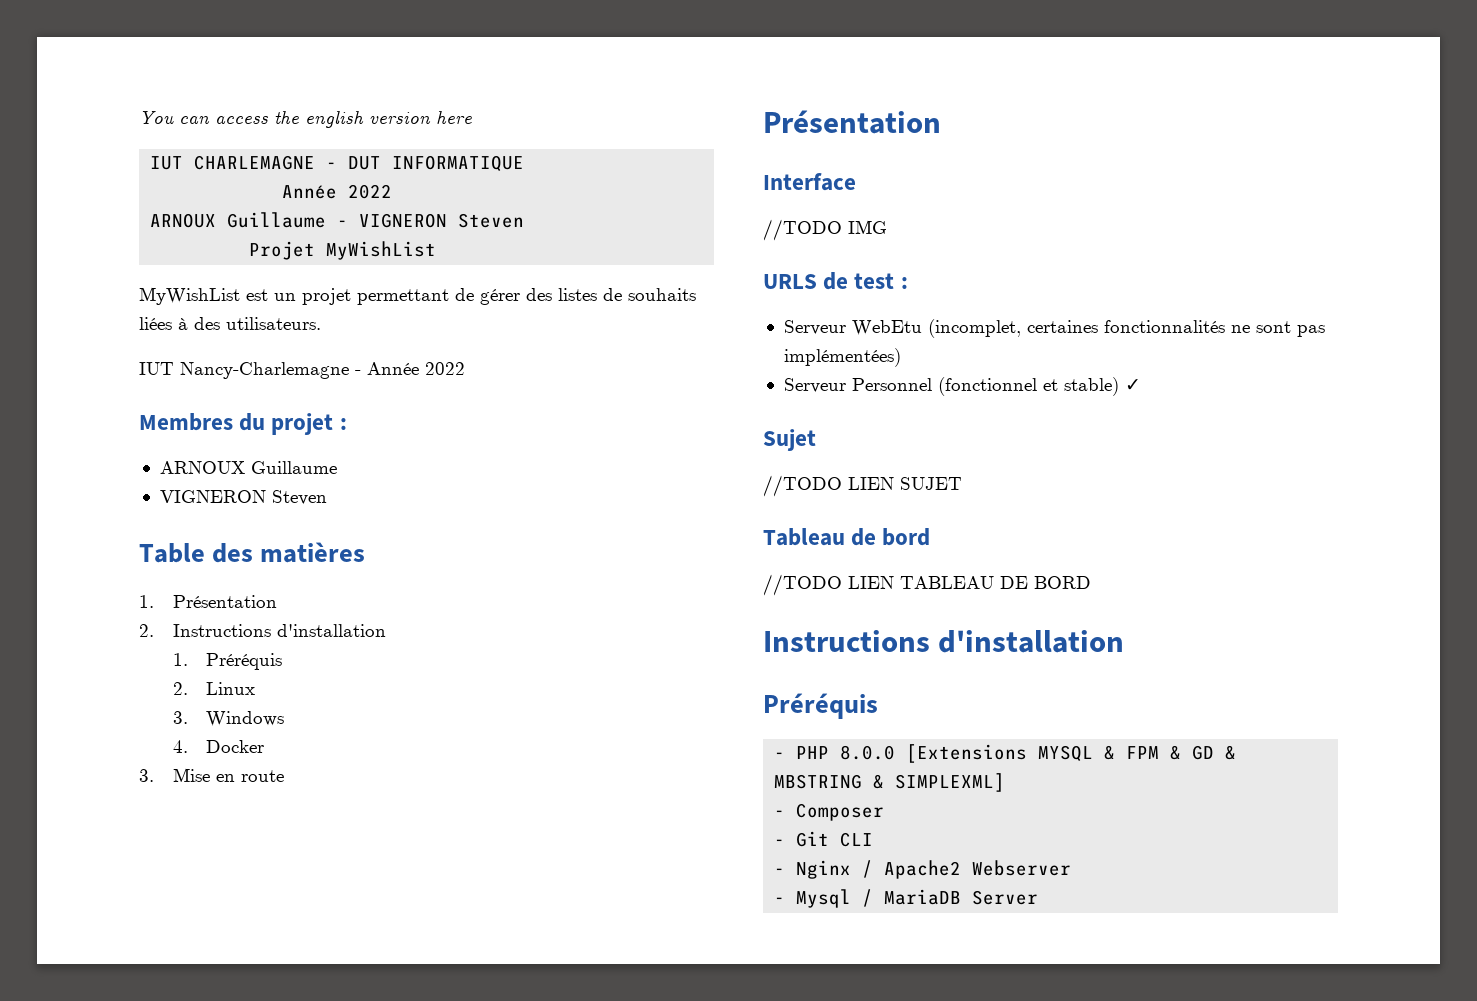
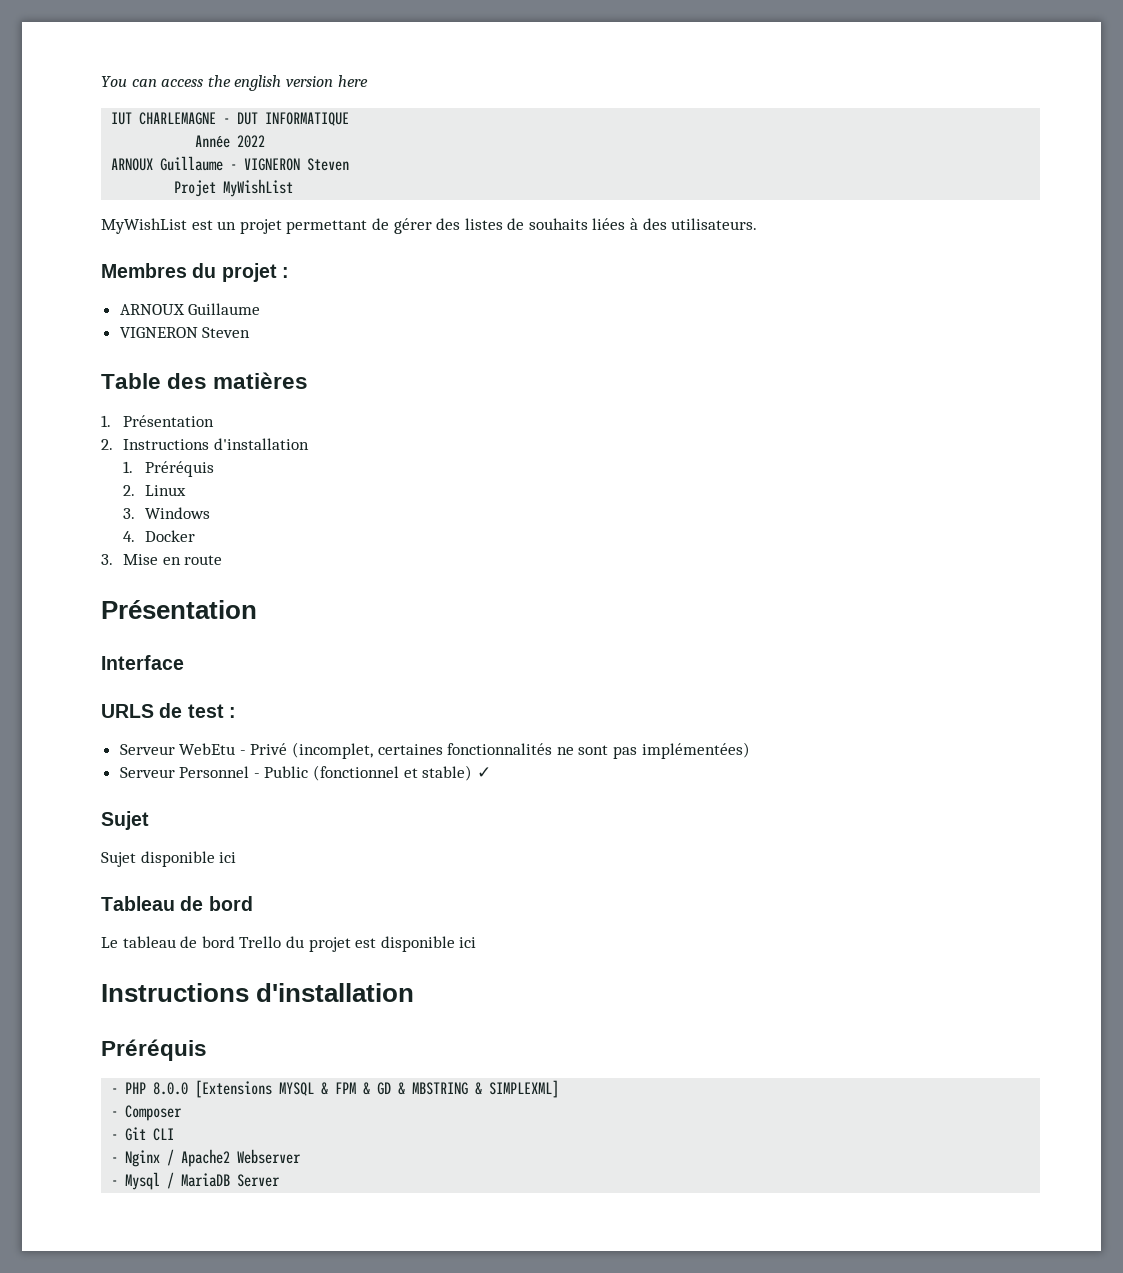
[139,362,465,379] // IUT Nancy-Charlemagne - Année 2022 -> (758, 224) none
[763,219,887,241] // //TODO IMG -> (184, 662) none
(922, 328) none -> [239,743,288,755] - Privé
(932, 384) none -> [253,766,309,778] - Public
[763,475,962,497] //TODO LIEN SUJET -> [101,851,237,867] Sujet disponible ici
[763,574,1091,596] //TODO LIEN TABLEAU DE BORD -> [101,936,477,952] Le tableau de bord Trello du projet est disponible ici

